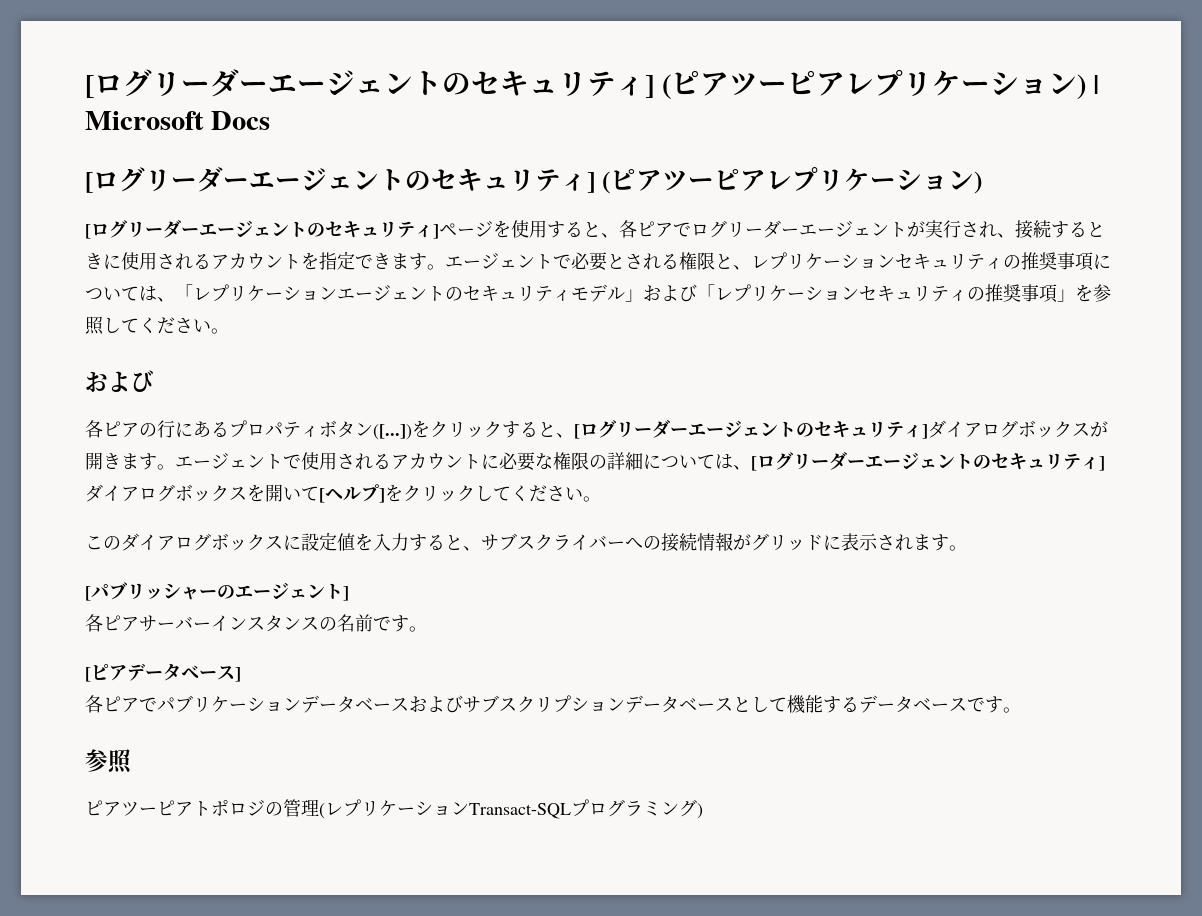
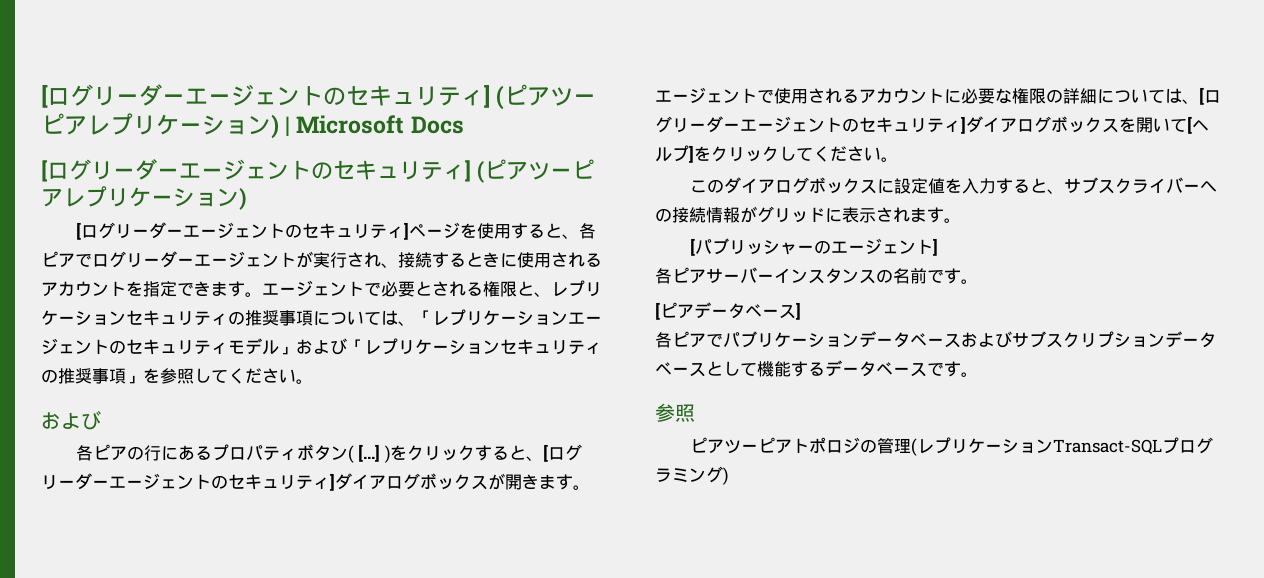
[373,424,412,440] ([...]) -> [347,444,390,463] ( [...] )

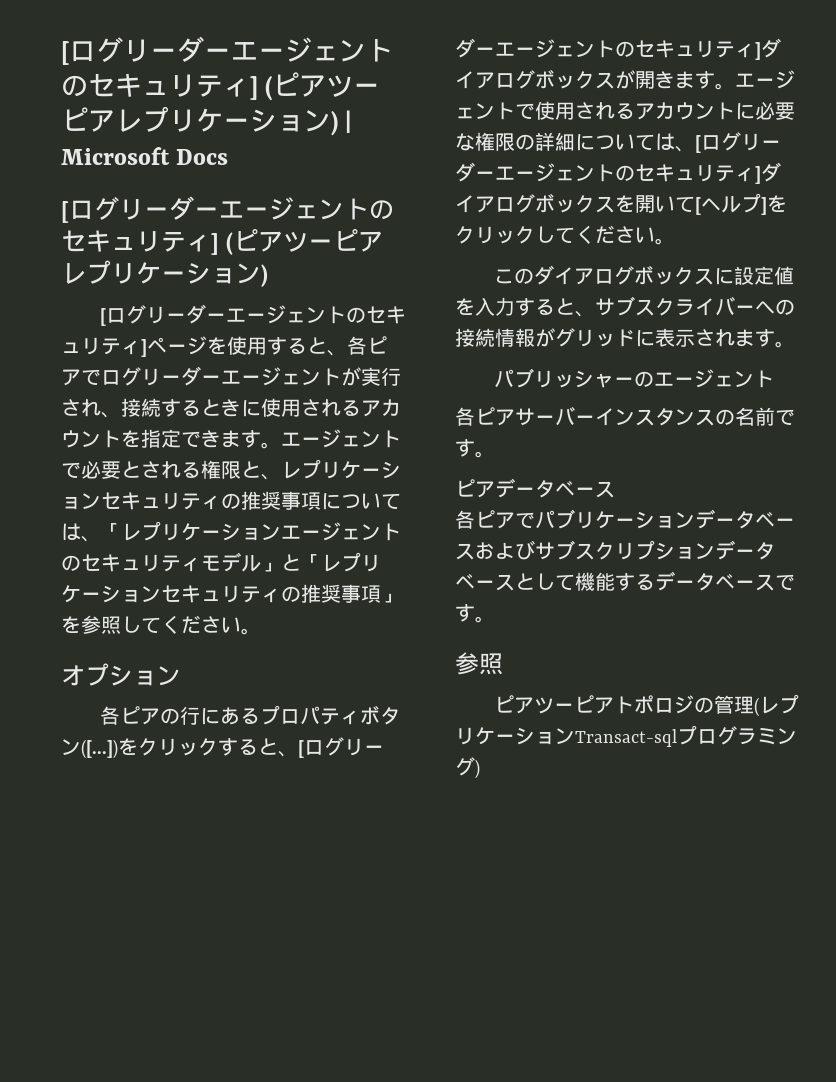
[296,338,347,355] および -> [281,554,301,571] と
[41,410,101,430] および -> [61,663,181,686] オプション
[347,444,390,463] ( [...] ) -> [81,739,118,759] ([...])
[689,238,695,256] [ -> (795, 344) none
[932,238,938,256] ] -> (774, 379) none
[655,302,660,320] [ -> (495, 454) none
[796,302,801,320] ] -> (615, 489) none
[1052,439,1162,455] Transact-SQL -> [575,729,677,747] Transact-sql

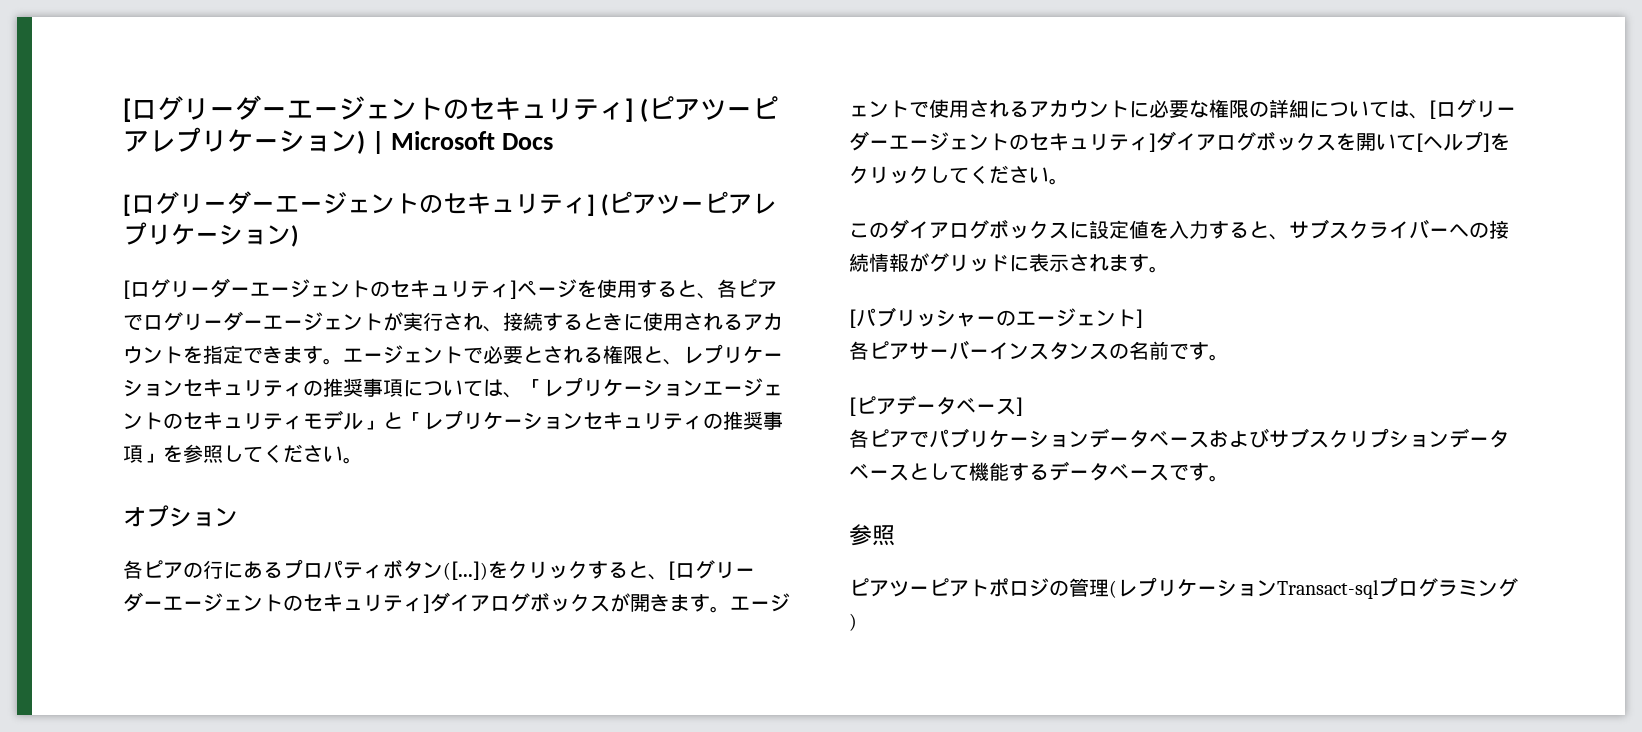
(795, 344) none -> [849,309,856,328] [
(774, 379) none -> [1136,309,1143,328] ]
(495, 454) none -> [849,397,856,416] [
(615, 489) none -> [1016,397,1023,416] ]

